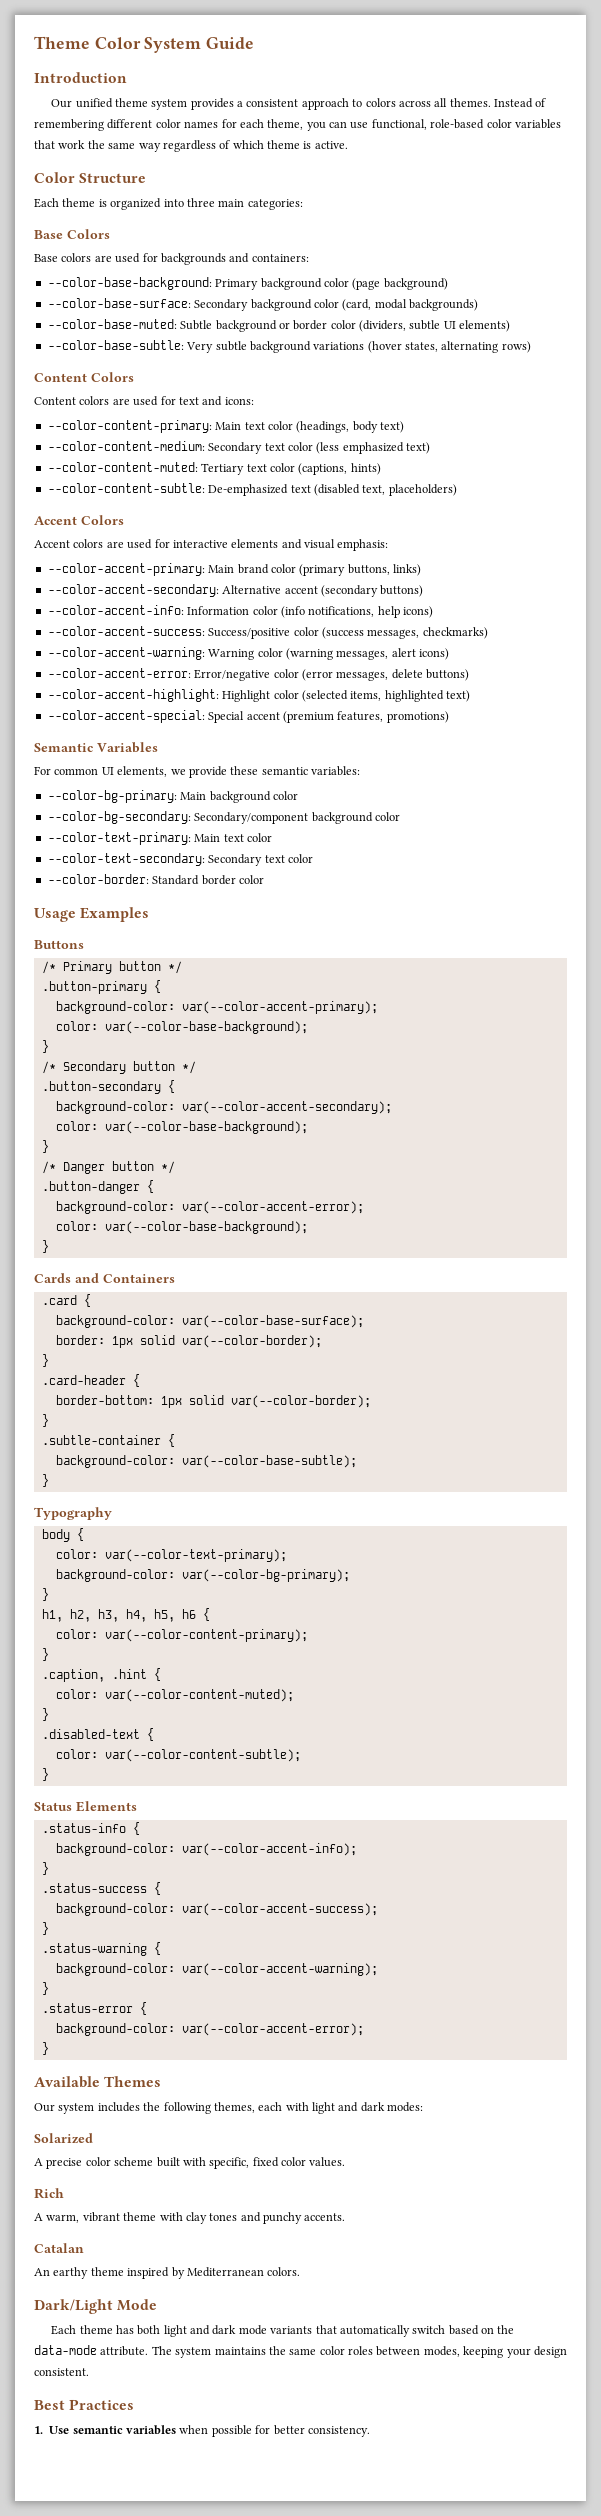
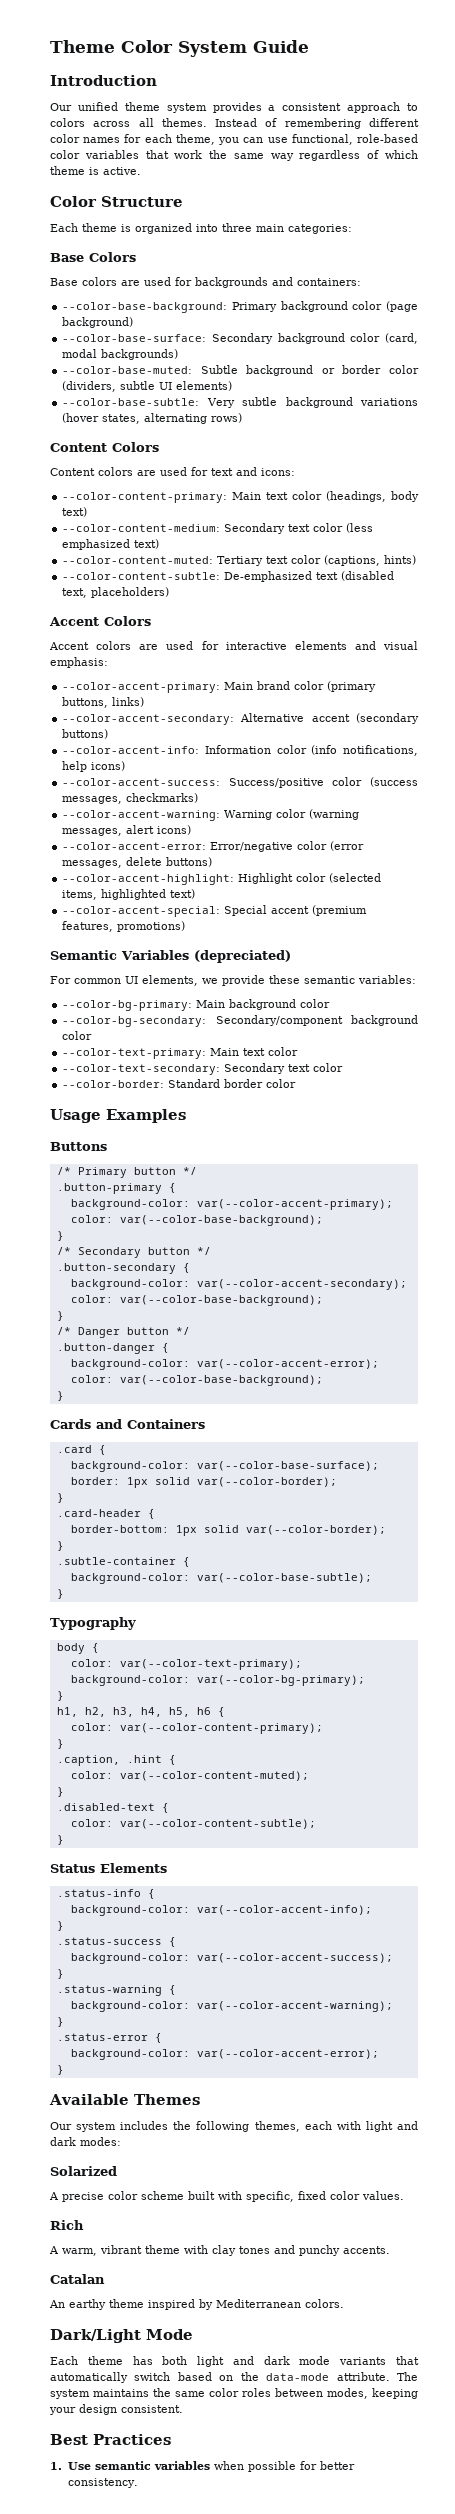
(158, 747) none -> [193,950,291,963] (depreciated)

